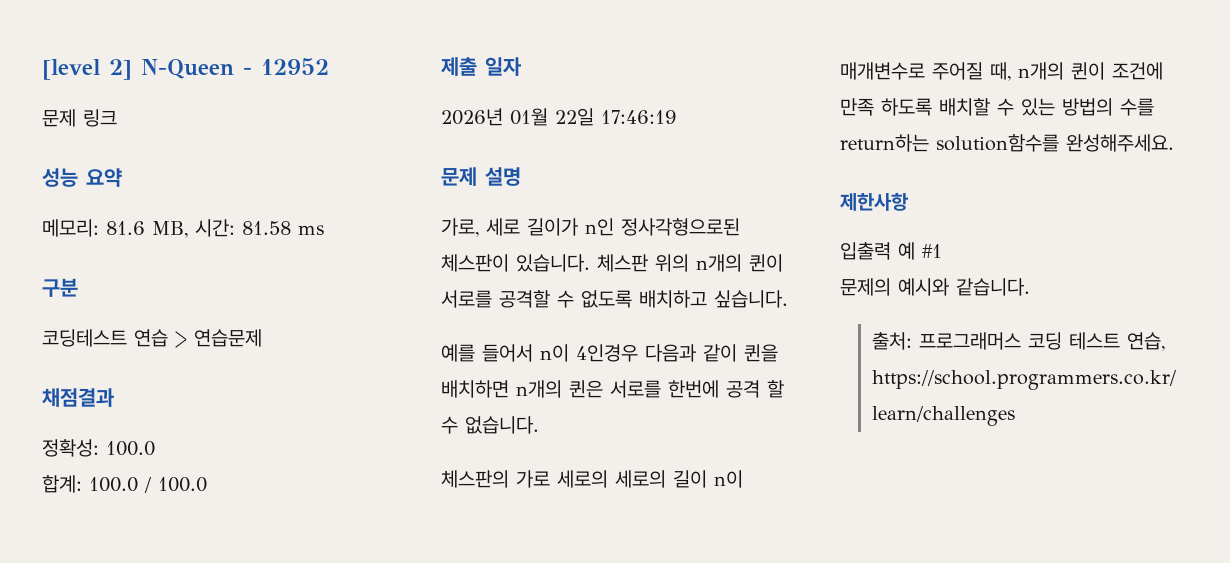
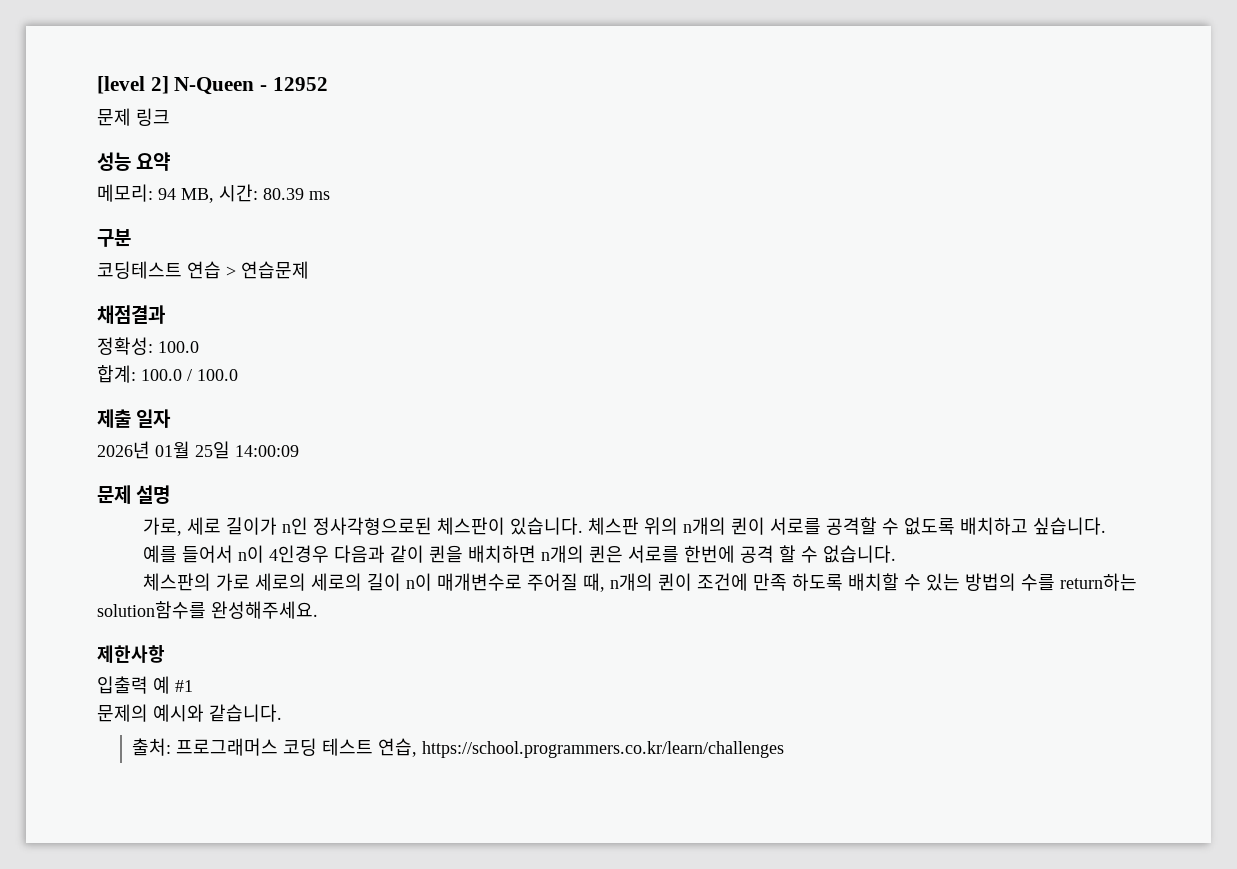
[106,221,145,235] 81.6 -> [158,188,176,200] 94
[242,221,291,235] 81.58 -> [263,188,304,200] 80.39
[555,108,676,126] 22일 17:46:19 -> [195,441,299,459] 25일 14:00:09

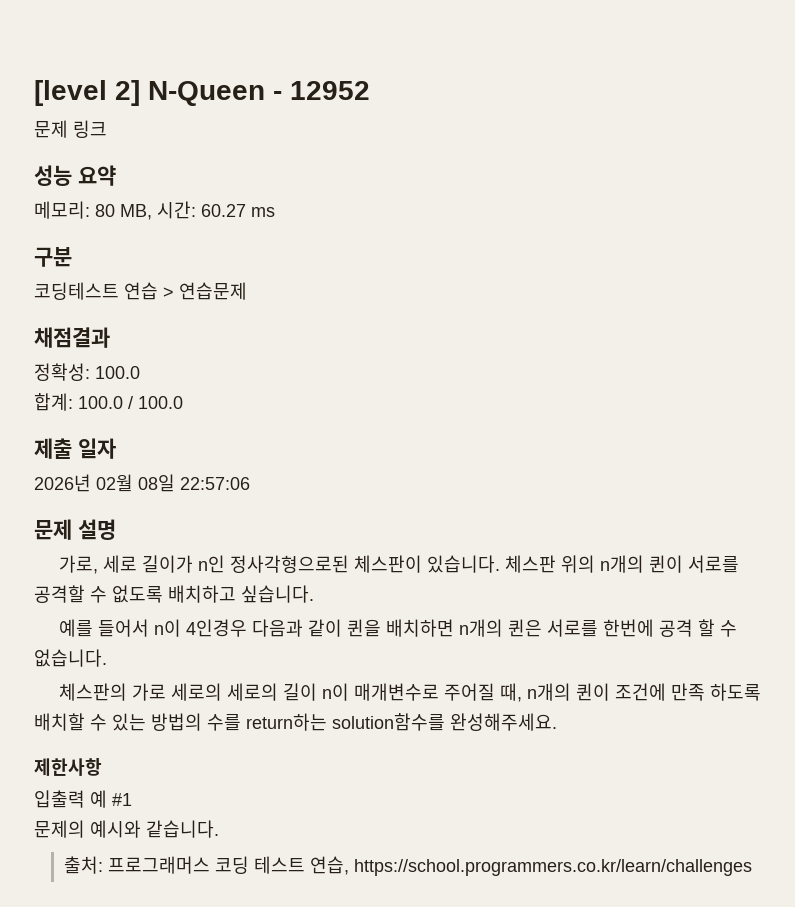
[158,188,176,200] 94 -> [95,204,115,217] 80
[263,188,304,200] 80.39 -> [201,204,246,217] 60.27
[155,441,299,459] 01월 25일 14:00:09 -> [96,474,250,492] 02월 08일 22:57:06

